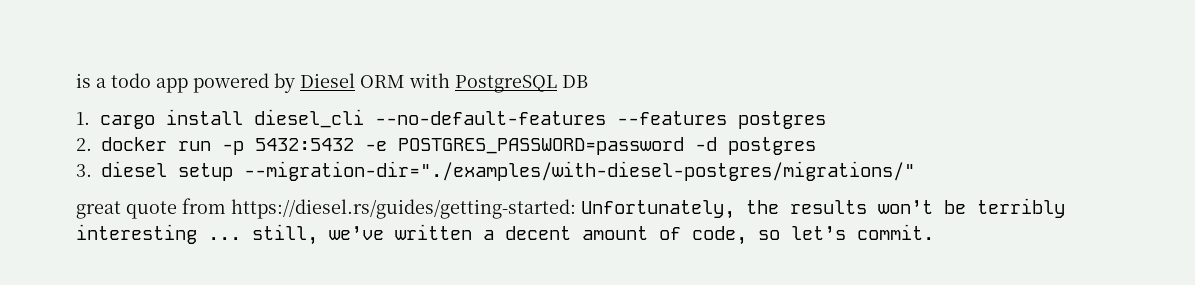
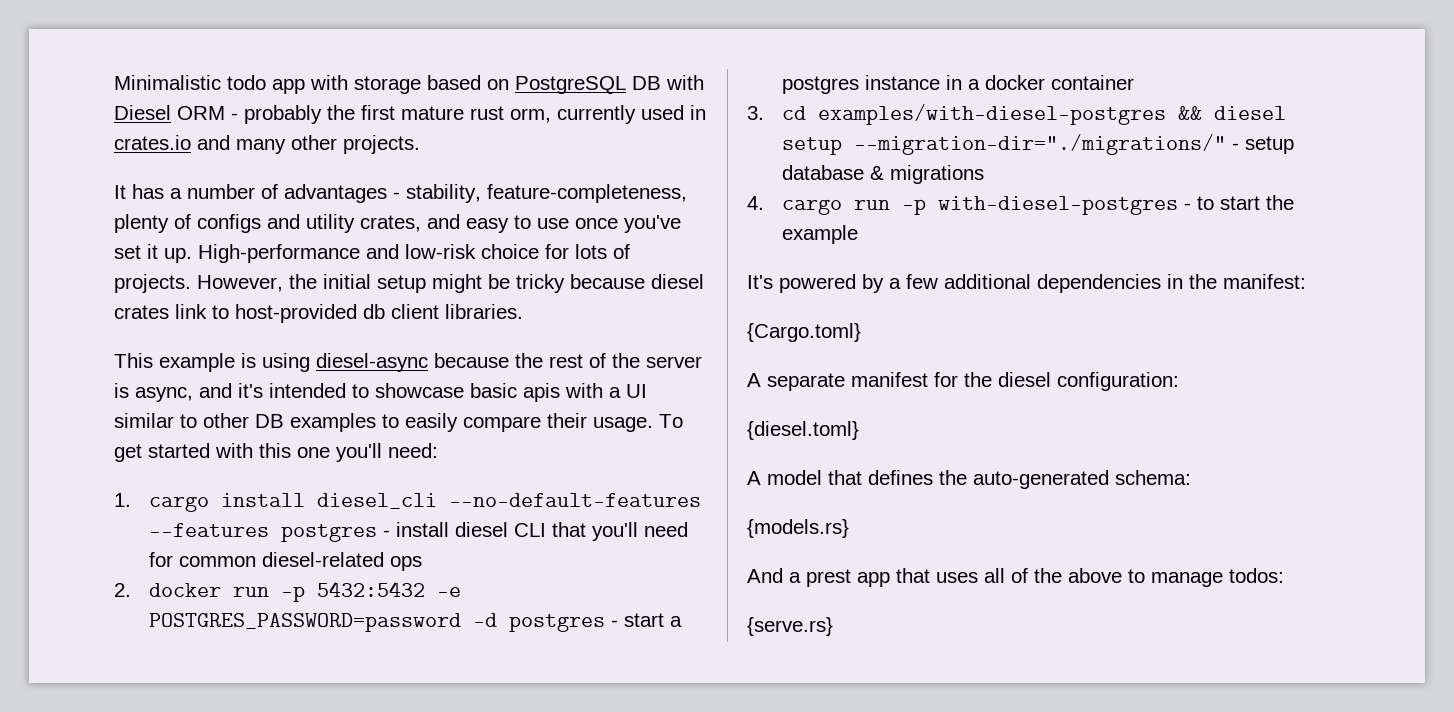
[76,73,588,93] is a todo app powered by Diesel ORM with PostgreSQL DB -> [114,75,704,94] [114,105,706,124] [114,135,420,154] [114,184,687,203] [114,214,681,233] [114,244,630,263] [114,274,704,293] [114,304,523,323] [114,353,702,372] [114,383,647,402] [114,413,683,432] [114,443,438,462] Minimalistic todo app with storage based on PostgreSQL DB with Diesel ORM - probably the first mature rust orm, currently used in crates.io and many other projects. // It has a number of advantages - stability, feature-completeness, plenty of configs and utility crates, and easy to use once you've set it up. High-performance and low-risk choice for lots of projects. However, the initial setup might be tricky because diesel crates link to host-provided db client libraries. // This example is using diesel-async because the rest of the server is async, and it's intended to showcase basic apis with a UI similar to other DB examples to easily compare their usage. To get started with this one you'll need:
(826, 120) none -> [383,522,689,541] [149,552,423,571] - install diesel CLI that you'll need for common diesel-related ops
[76,161,915,181] [76,198,1065,219] [76,224,934,245] // 3. diesel setup --migration-dir="./examples/with-diesel-postgres/migrations/" // great quote from https://diesel.rs/guides/getting-started: Unfortunately, the results won’t be terribly interesting ... still, we’ve written a decent amount of code, so let’s commit. -> [611,613,683,627] [782,75,1135,94] [747,104,1287,125] [782,134,1295,155] [782,165,985,184] [747,195,1295,215] [782,225,859,244] [747,274,1306,293] [747,323,861,342] [747,372,1179,391] [747,421,859,440] [747,470,1191,489] [747,519,849,538] [747,568,1284,587] [747,617,833,636] - start a postgres instance in a docker container // 3. cd examples/with-diesel-postgres && diesel setup --migration-dir="./migrations/" - setup database & migrations // 4. cargo run -p with-diesel-postgres - to start the example // It's powered by a few additional dependencies in the manifest: // {Cargo.toml} // A separate manifest for the diesel configuration: // {diesel.toml} // A model that defines the auto-generated schema: // {models.rs} // And a prest app that uses all of the above to manage todos: // {serve.rs}

